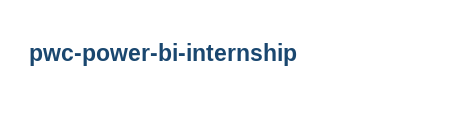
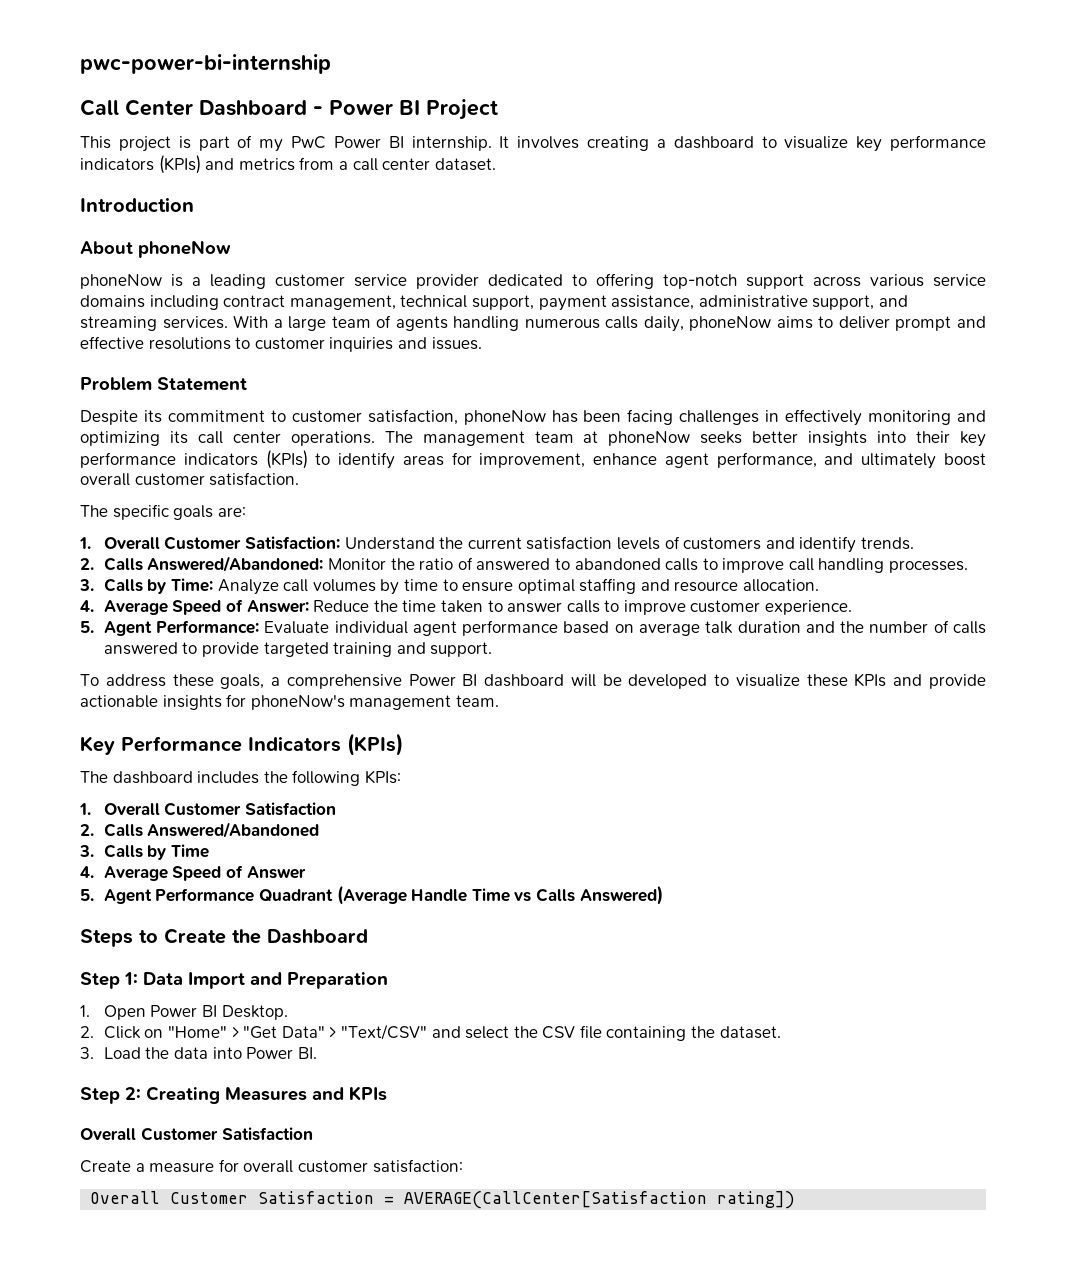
(297, 54) none -> [80,99,498,120] [80,135,987,152] [80,155,496,174] [80,197,194,212] [80,240,231,258] [80,273,986,289] [80,295,908,311] [80,315,986,332] [80,336,482,352] [80,377,247,391] [80,409,987,426] [80,431,986,447] [80,450,986,469] [80,472,300,486] [80,504,246,520] [79,536,914,553] [80,556,969,573] [79,578,820,595] [80,599,853,615] [80,620,987,636] [103,642,493,657] [80,673,986,689] [80,694,499,710] [80,733,403,756] [80,770,401,786] [79,802,336,816] [80,822,320,838] [79,844,209,860] [80,865,306,881] [80,885,663,905] [80,928,368,947] [80,972,388,989] [80,1005,288,1020] [80,1024,781,1041] [80,1047,317,1059] [80,1086,387,1104] [80,1127,313,1141] [80,1159,463,1173] [90,1191,796,1209] // Call Center Dashboard - Power BI Project // This project is part of my PwC Power BI internship. It involves creating a dashboard to visualize key performance indicators (KPIs) and metrics from a call center dataset. // Introduction // About phoneNow // phoneNow is a leading customer service provider dedicated to offering top-notch support across various service domains including contract management, technical support, payment assistance, administrative support, and streaming services. With a large team of agents handling numerous calls daily, phoneNow aims to deliver prompt and effective resolutions to customer inquiries and issues. // Problem Statement // Despite its commitment to customer satisfaction, phoneNow has been facing challenges in effectively monitoring and optimizing its call center operations. The management team at phoneNow seeks better insights into their key performance indicators (KPIs) to identify areas for improvement, enhance agent performance, and ultimately boost overall customer satisfaction. // The specific goals are: // 1. Overall Customer Satisfaction: Understand the current satisfaction levels of customers and identify trends. // 2. Calls Answered/Abandoned: Monitor the ratio of answered to abandoned calls to improve call handling processes. // 3. Calls by Time: Analyze call volumes by time to ensure optimal staffing and resource allocation. // 4. Average Speed of Answer: Reduce the time taken to answer calls to improve customer experience. // 5. Agent Performance: Evaluate individual agent performance based on average talk duration and the number of calls answered to provide targeted training and support. // To address these goals, a comprehensive Power BI dashboard will be developed to visualize these KPIs and provide actionable insights for phoneNow's management team. // Key Performance Indicators (KPIs) // The dashboard includes the following KPIs: // 1. Overall Customer Satisfaction // 2. Calls Answered/Abandoned // 3. Calls by Time // 4. Average Speed of Answer // 5. Agent Performance Quadrant (Average Handle Time vs Calls Answered) // Steps to Create the Dashboard // Step 1: Data Import and Preparation // 1. Open Power BI Desktop. // 2. Click on "Home" > "Get Data" > "Text/CSV" and select the CSV file containing the dataset. // 3. Load the data into Power BI. // Step 2: Creating Measures and KPIs // Overall Customer Satisfaction // Create a measure for overall customer satisfaction: // Overall Customer Satisfaction = AVERAGE(CallCenter[Satisfaction rating])

